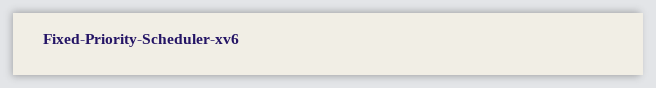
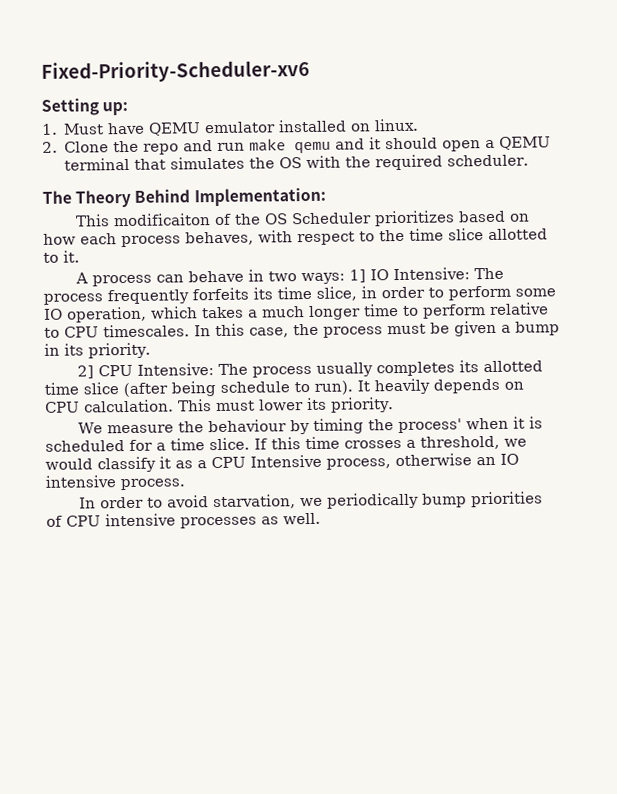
(239, 40) none -> [41,98,129,116] [41,118,420,136] [42,136,552,155] [64,154,530,171] [42,187,326,208] [75,210,531,227] [43,228,548,248] [43,250,80,263] [75,267,505,287] [43,285,556,305] [44,302,549,323] [44,320,560,338] [44,342,151,359] [77,360,544,379] [44,378,524,398] [45,397,394,413] [78,416,544,435] [45,435,527,452] [45,453,519,473] [45,475,186,491] [79,491,544,510] [46,512,321,529] // Setting up: // 1. Must have QEMU emulator installed on linux. // 2. Clone the repo and run make qemu and it should open a QEMU terminal that simulates the OS with the required scheduler. // The Theory Behind Implementation: // This modificaiton of the OS Scheduler prioritizes based on how each process behaves, with respect to the time slice allotted to it. // A process can behave in two ways: 1] IO Intensive: The process frequently forfeits its time slice, in order to perform some IO operation, which takes a much longer time to perform relative to CPU timescales. In this case, the process must be given a bump in its priority. // 2] CPU Intensive: The process usually completes its allotted time slice (after being schedule to run). It heavily depends on CPU calculation. This must lower its priority. // We measure the behaviour by timing the process' when it is scheduled for a time slice. If this time crosses a threshold, we would classify it as a CPU Intensive process, otherwise an IO intensive process. // In order to avoid starvation, we periodically bump priorities of CPU intensive processes as well.

